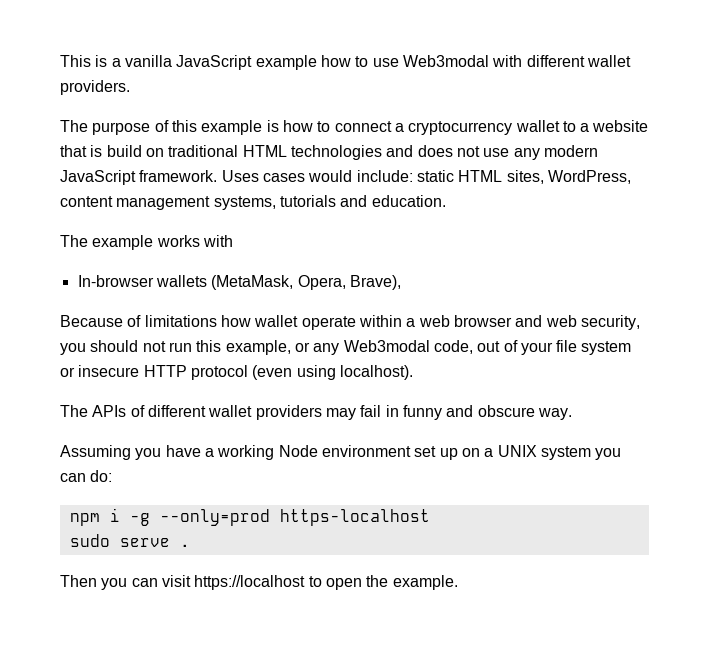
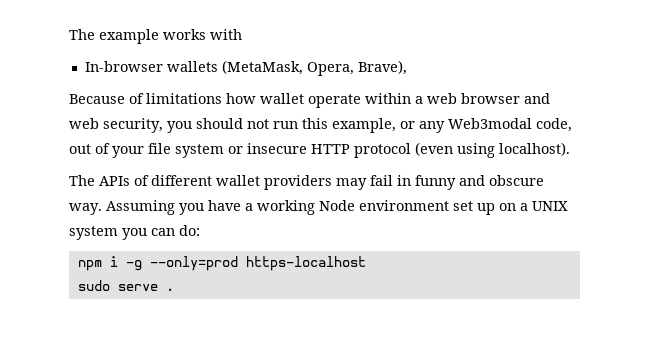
[60,55,631,70] [60,80,130,95] [60,120,649,135] [60,145,598,160] [60,170,631,185] [60,195,446,210] This is a vanilla JavaScript example how to use Web3modal with different wallet providers. // The purpose of this example is how to connect a cryptocurrency wallet to a website that is build on traditional HTML technologies and does not use any modern JavaScript framework. Uses cases would include: static HTML sites, WordPress, content management systems, tutorials and education. // -> (69, 34) none
(572, 414) // -> (102, 209) none
[60,575,458,590] // Then you can visit https://localhost to open the example. -> (174, 289) none

